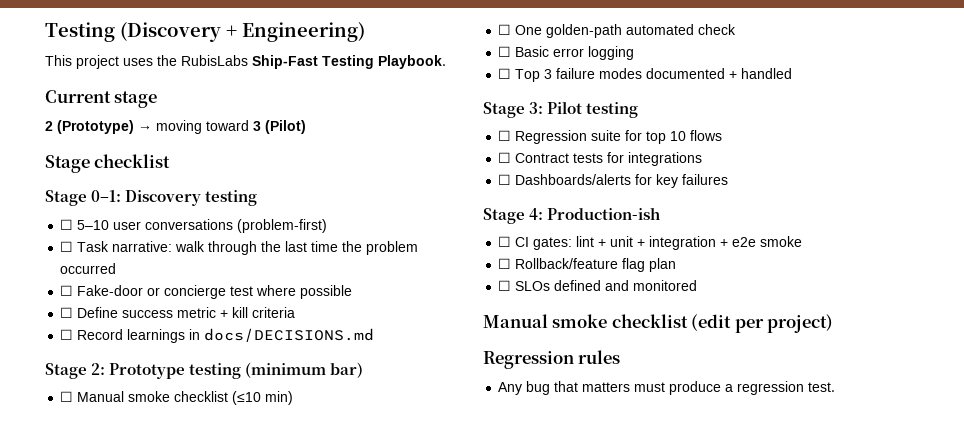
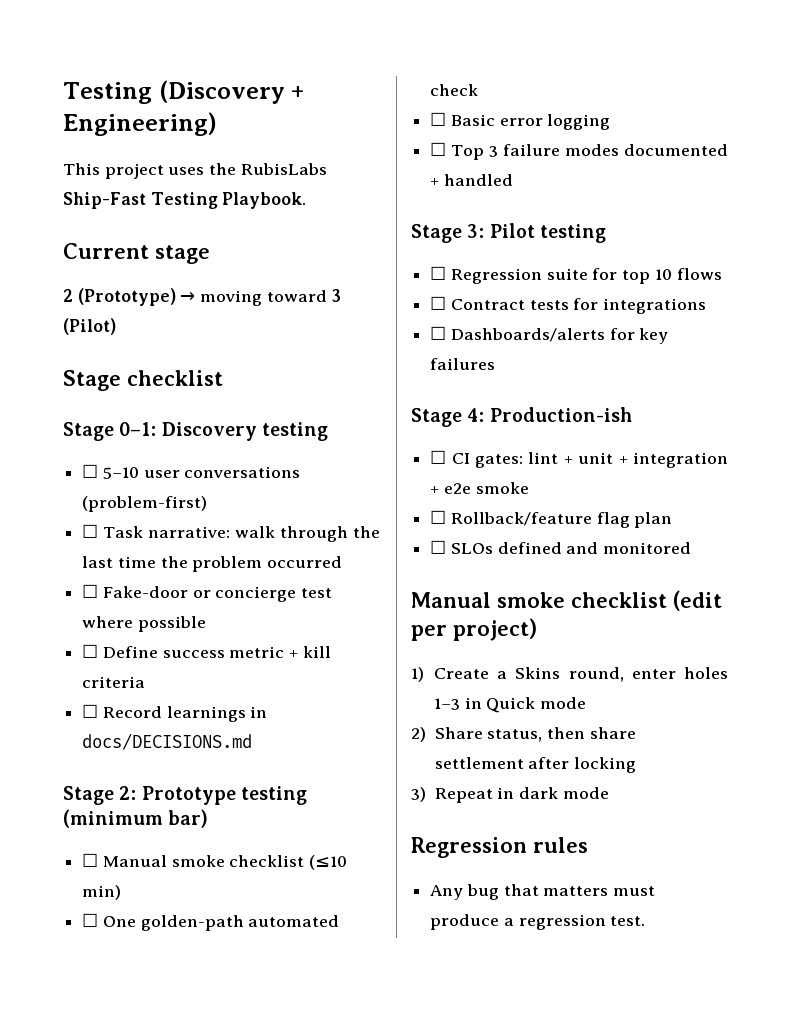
(834, 323) none -> [411,667,728,682] [433,697,587,713] [411,727,636,742] [434,757,637,773] [411,787,609,803] // 1) Create a Skins round, enter holes 1–3 in Quick mode // 2) Share status, then share settlement after locking // 3) Repeat in dark mode

